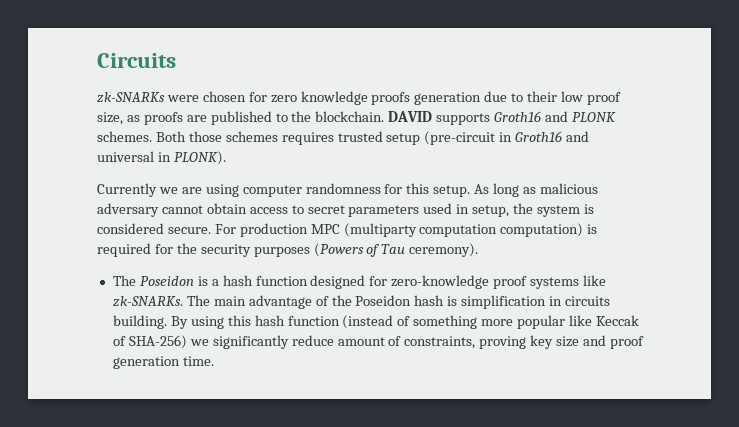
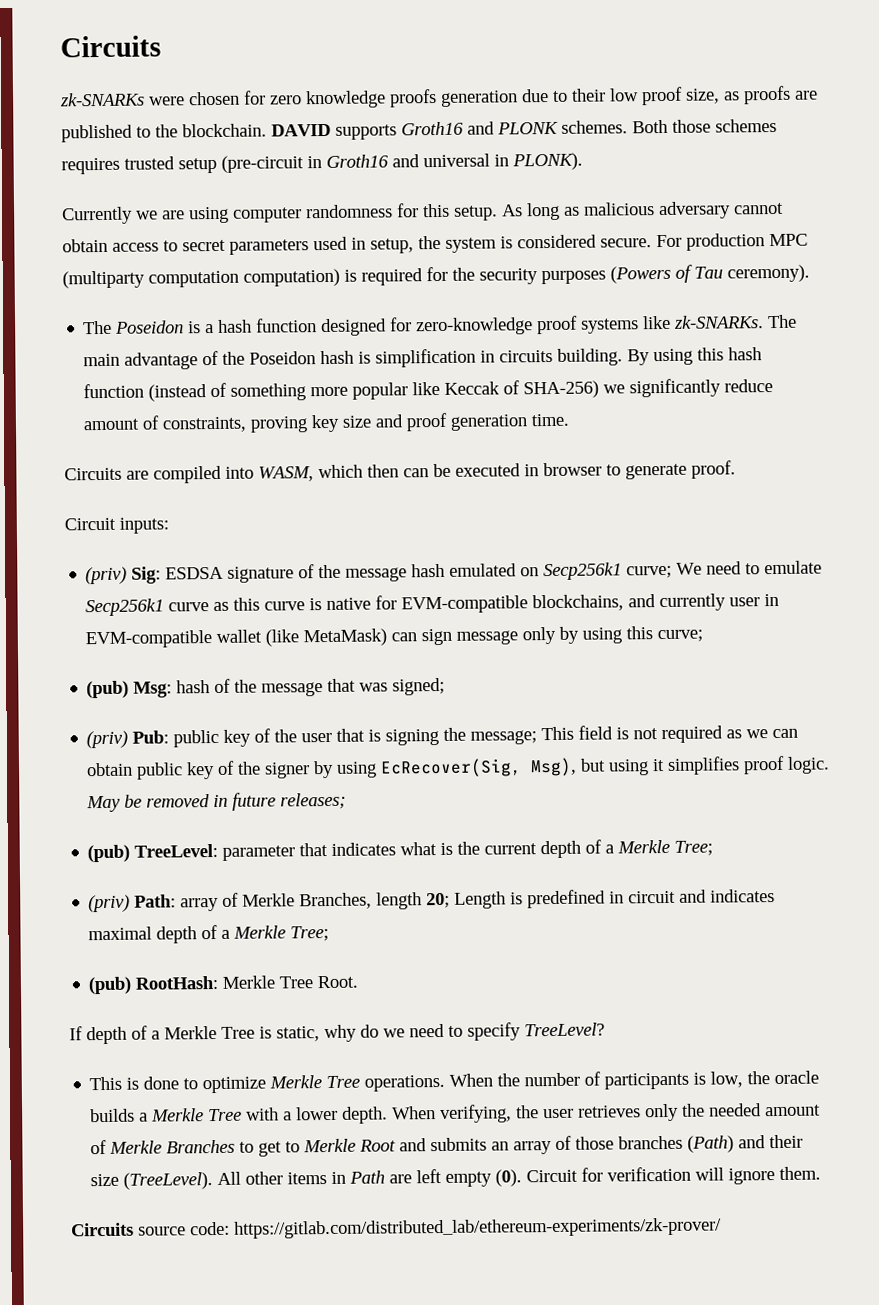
(214, 361) none -> [64,460,736,484] [64,517,169,534] [85,560,823,585] [85,593,780,617] [85,626,704,649] [86,677,446,699] [86,725,799,749] [86,755,831,780] [86,792,347,813] [87,839,714,863] [88,889,776,913] [88,924,330,944] [88,975,359,995] [69,1022,605,1045] [89,1070,820,1094] [90,1103,822,1124] [90,1134,804,1157] [90,1166,822,1190] [71,1217,722,1239] // Circuits are compiled into WASM, which then can be executed in browser to generate proof. // Circuit inputs: // (priv) Sig: ESDSA signature of the message hash emulated on Secp256k1 curve; We need to emulate Secp256k1 curve as this curve is native for EVM-compatible blockchains, and currently user in EVM-compatible wallet (like MetaMask) can sign message only by using this curve; // (pub) Msg: hash of the message that was signed; // (priv) Pub: public key of the user that is signing the message; This field is not required as we can obtain public key of the signer by using EcRecover(Sig, Msg), but using it simplifies proof logic. May be removed in future releases; // (pub) TreeLevel: parameter that indicates what is the current depth of a Merkle Tree; // (priv) Path: array of Merkle Branches, length 20; Length is predefined in circuit and indicates maximal depth of a Merkle Tree; // (pub) RootHash: Merkle Tree Root. // If depth of a Merkle Tree is static, why do we need to specify TreeLevel? // This is done to optimize Merkle Tree operations. When the number of participants is low, the oracle builds a Merkle Tree with a lower depth. When verifying, the user retrieves only the needed amount of Merkle Branches to get to Merkle Root and submits an array of those branches (Path) and their size (TreeLevel). All other items in Path are left empty (0). Circuit for verification will ignore them. // Circuits source code: https://gitlab.com/distributed_lab/ethereum-experiments/zk-prover/

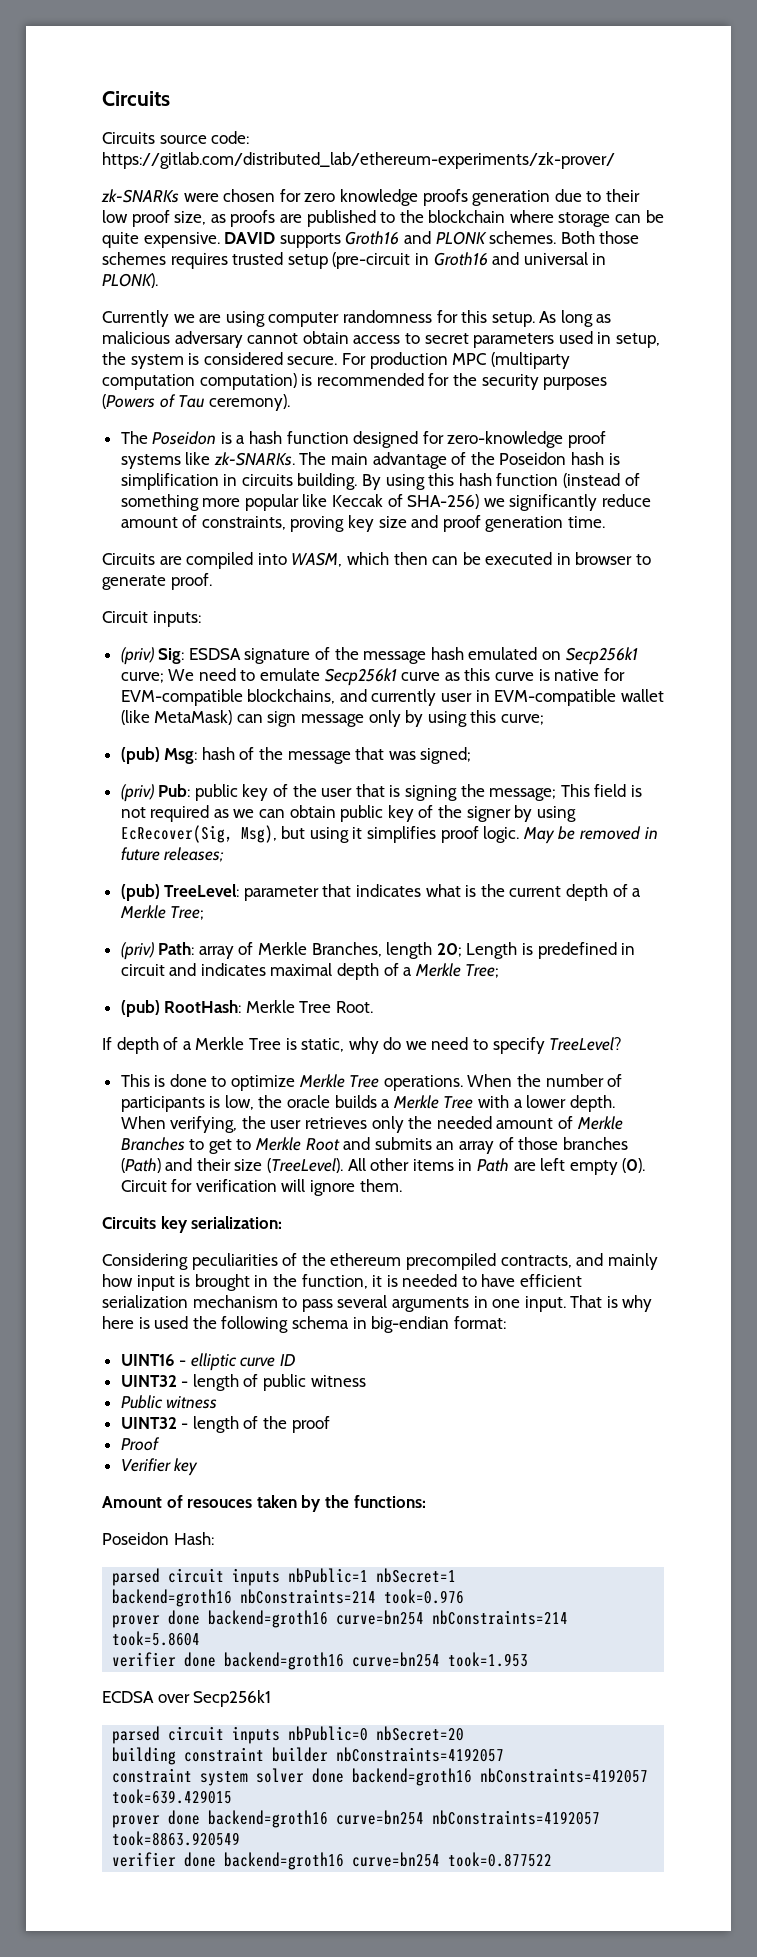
[60,35,161,58] Circuits -> [102,91,170,106] [102,131,250,144] [102,152,615,169] Circuits // Circuits source code: https://gitlab.com/distributed_lab/ethereum-experiments/zk-prover/
[182,123,267,138] blockchain. -> [428,210,664,227] [102,232,220,248] blockchain where storage can be quite expensive.
[361,268,423,286] required -> [316,373,424,386] recommended
[138,1217,722,1239] source code: https://gitlab.com/distributed_lab/ethereum-experiments/zk-prover/ -> [160,1216,283,1233] [102,1253,658,1270] [102,1274,583,1291] [102,1295,653,1312] [102,1316,506,1333] [120,1353,296,1371] [120,1374,366,1391] [120,1395,218,1409] [120,1416,330,1433] [120,1437,160,1451] [120,1458,199,1476] [102,1495,426,1512] [102,1532,214,1545] [112,1568,457,1586] [112,1589,465,1607] [112,1610,569,1628] [112,1631,201,1646] [112,1652,529,1670] [102,1690,272,1707] [112,1726,465,1744] [112,1747,505,1765] [112,1768,649,1786] [112,1789,233,1804] [112,1810,601,1828] [112,1831,241,1846] [112,1852,553,1870] key serialization: // Considering peculiarities of the ethereum precompiled contracts, and mainly how input is brought in the function, it is needed to have efficient serialization mechanism to pass several arguments in one input. That is why here is used the following schema in big-endian format: // UINT16 - elliptic curve ID // UINT32 - length of public witness // Public witness // UINT32 - length of the proof // Proof // Verifier key // Amount of resouces taken by the functions: // Poseidon Hash: // parsed circuit inputs nbPublic=1 nbSecret=1 // backend=groth16 nbConstraints=214 took=0.976 // prover done backend=groth16 curve=bn254 nbConstraints=214 took=5.8604 // verifier done backend=groth16 curve=bn254 took=1.953 // ECDSA over Secp256k1 // parsed circuit inputs nbPublic=0 nbSecret=20 // building constraint builder nbConstraints=4192057 // constraint system solver done backend=groth16 nbConstraints=4192057 took=639.429015 // prover done backend=groth16 curve=bn254 nbConstraints=4192057 took=8863.920549 // verifier done backend=groth16 curve=bn254 took=0.877522

